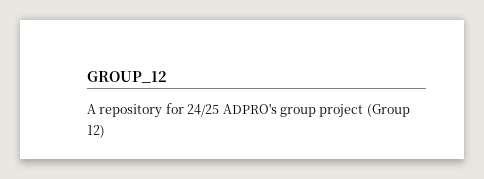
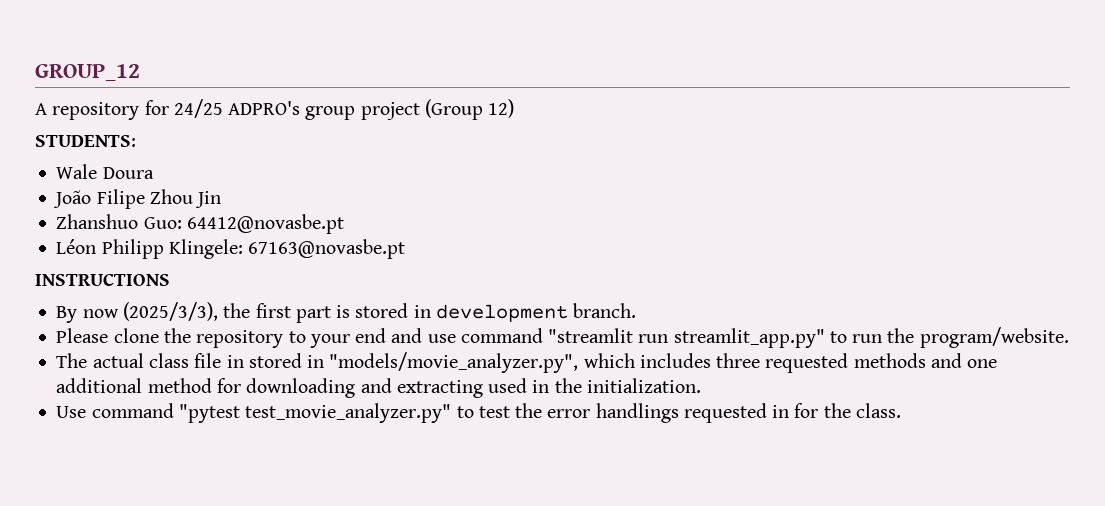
(105, 131) none -> [35,135,136,147] [56,164,154,179] [53,189,222,209] [56,214,344,234] [56,239,406,259] [35,273,170,286] [56,302,637,323] [56,327,1069,348] [56,352,998,373] [56,378,701,398] [56,403,901,423] // STUDENTS: // Wale Doura // João Filipe Zhou Jin // Zhanshuo Guo: 64412@novasbe.pt // Léon Philipp Klingele: 67163@novasbe.pt // INSTRUCTIONS // By now (2025/3/3), the first part is stored in development branch. // Please clone the repository to your end and use command "streamlit run streamlit_app.py" to run the program/website. // The actual class file in stored in "models/movie_analyzer.py", which includes three requested methods and one additional method for downloading and extracting used in the initialization. // Use command "pytest test_movie_analyzer.py" to test the error handlings requested in for the class.

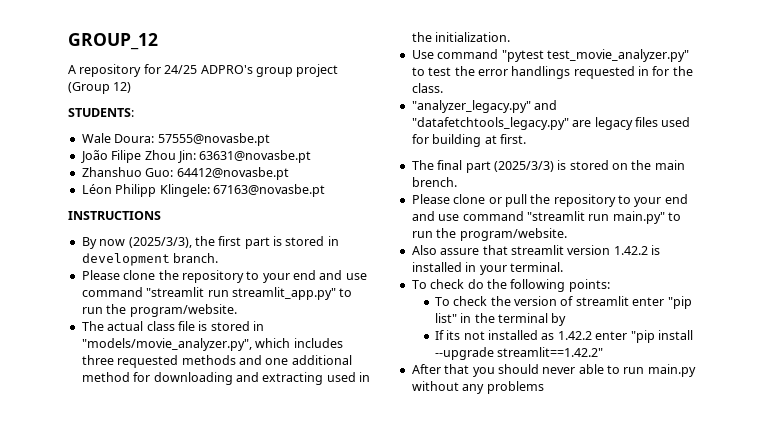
[102,167,154,179] Doura -> [114,133,270,146] Doura: 57555@novasbe.pt
[195,191,222,208] Jin -> [177,150,312,163] Jin: 63631@novasbe.pt
[226,355,244,368] in -> [198,321,208,331] is
(901, 410) none -> [411,100,558,113] [411,117,691,130] [411,134,526,147] [411,160,685,173] [411,177,457,187] [411,194,688,207] [411,211,681,224] [411,228,567,241] [411,245,660,255] [411,262,563,275] [411,279,610,292] [434,296,692,309] [434,313,567,326] [434,330,693,343] [434,347,604,360] [411,364,696,377] [411,381,544,394] // "analyzer_legacy.py" and "datafetchtools_legacy.py" are legacy files used for building at first. // The final part (2025/3/3) is stored on the main brench. // Please clone or pull the repository to your end and use command "streamlit run main.py" to run the program/website. // Also assure that streamlit version 1.42.2 is installed in your terminal. // To check do the following points: // To check the version of streamlit enter "pip list" in the terminal by // If its not installed as 1.42.2 enter "pip install --upgrade streamlit==1.42.2" // After that you should never able to run main.py without any problems

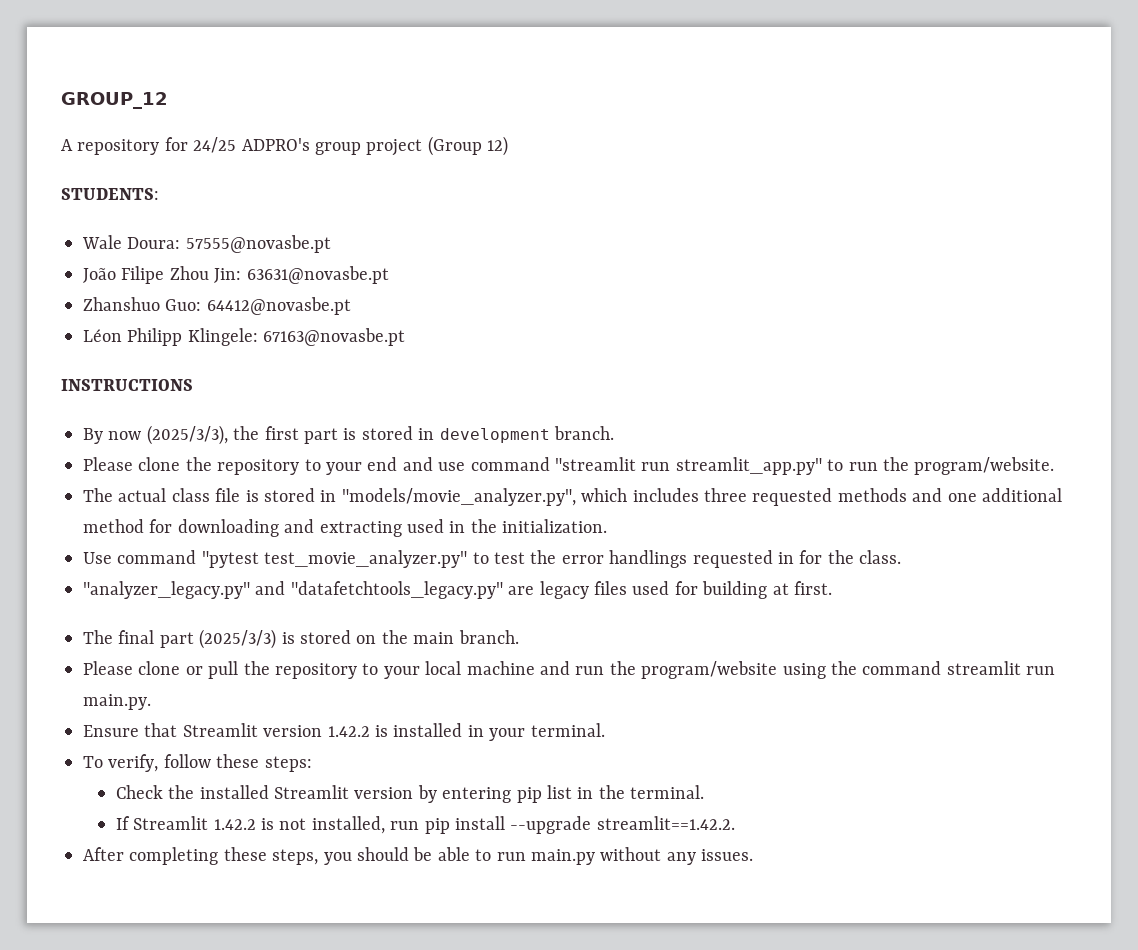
[411,177,457,187] brench. -> [458,630,519,644] branch.
[664,194,688,204] [411,211,681,224] [411,228,567,241] [411,245,564,255] end and use command "streamlit run main.py" to run the program/website. // Also assure that streamlit -> [425,661,1056,679] [83,694,151,710] [83,723,258,737] local machine and run the program/website using the command streamlit run main.py. // Ensure that Streamlit
[430,279,610,292] [434,296,692,309] [434,313,567,326] [434,330,655,343] check do the following points: // To check the version of streamlit enter "pip list" in the terminal by // If its not installed as 1.42.2 enter "pip -> [108,754,312,772] [115,785,705,803] [115,816,450,834] verify, follow these steps: // Check the installed Streamlit version by entering pip list in the terminal. // If Streamlit 1.42.2 is not installed, run pip
[497,347,604,357] streamlit==1.42.2" -> [596,816,735,830] streamlit==1.42.2.
[444,364,470,374] that -> [129,847,319,865] completing these steps,
[542,367,576,374] never -> [413,847,433,861] be
[486,381,544,394] problems -> [701,849,754,861] issues.

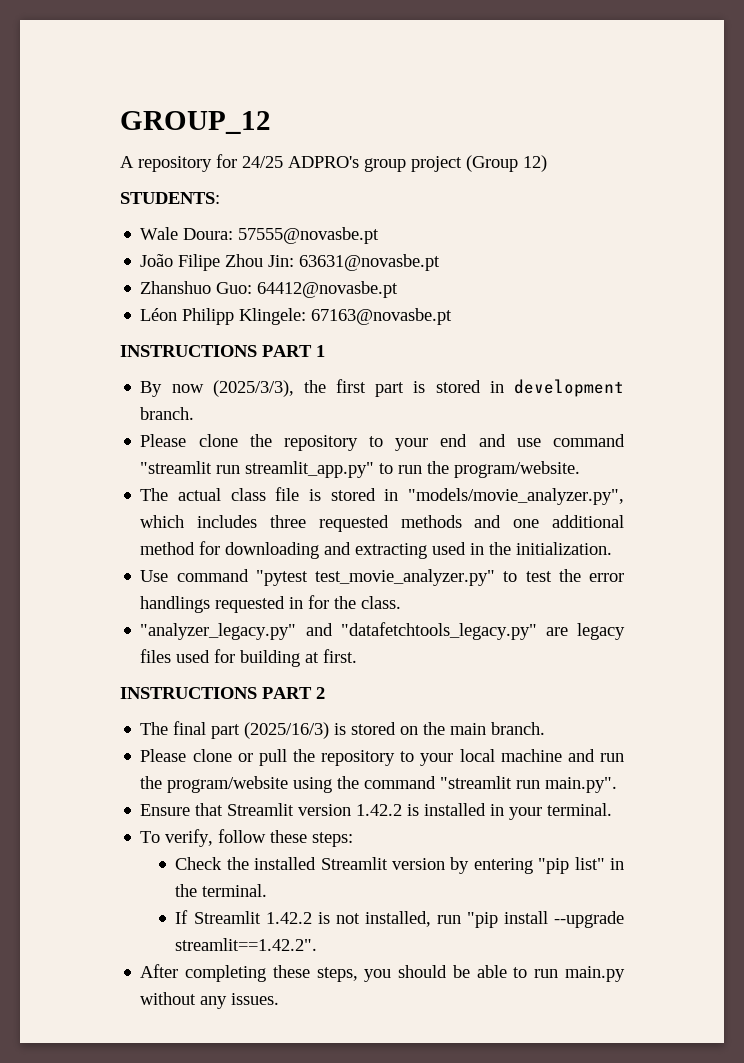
(193, 385) none -> [262,345,325,357] PART 1
(832, 588) none -> [120,687,325,699] // INSTRUCTIONS PART 2
[199,629,277,649] (2025/3/3) -> [244,722,330,739] (2025/16/3)
[946,661,1056,675] [83,694,151,710] streamlit run main.py. -> [440,776,618,793] "streamlit run main.py".
[516,785,572,803] pip list -> [538,857,605,874] "pip list"
[424,818,450,834] pip -> [466,912,498,928] "pip
[596,816,735,830] streamlit==1.42.2. -> [175,938,318,951] streamlit==1.42.2".

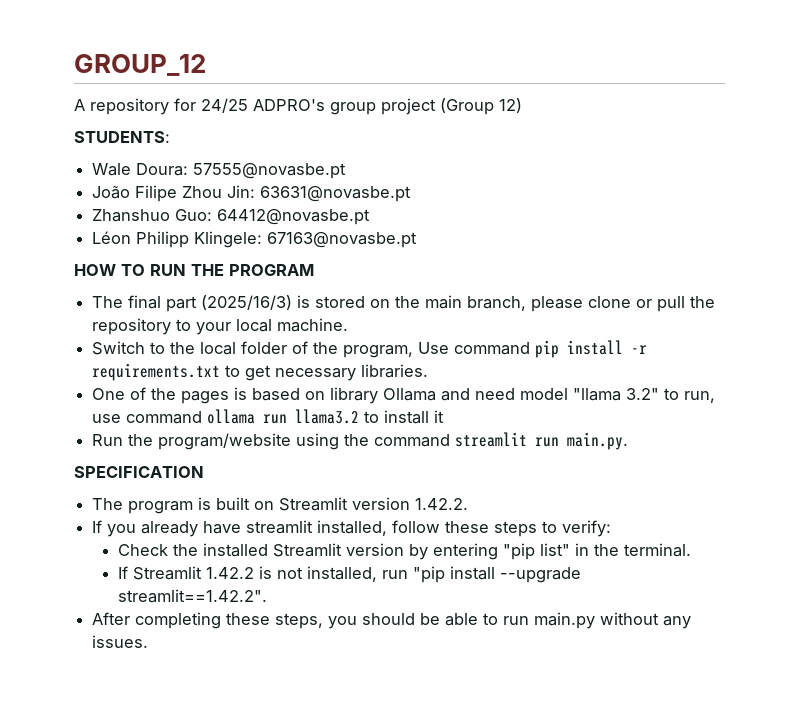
[120,345,325,357] [140,379,624,397] [140,407,195,420] [140,434,625,451] [140,461,581,478] [140,487,624,505] [140,515,624,532] [140,541,613,559] [140,569,624,586] [140,595,402,613] [140,622,625,640] [140,649,358,667] [120,687,325,699] INSTRUCTIONS PART 1 // By now (2025/3/3), the first part is stored in development branch. // Please clone the repository to your end and use command "streamlit run streamlit_app.py" to run the program/website. // The actual class file is stored in "models/movie_analyzer.py", which includes three requested methods and one additional method for downloading and extracting used in the initialization. // Use command "pytest test_movie_analyzer.py" to test the error handlings requested in for the class. // "analyzer_legacy.py" and "datafetchtools_legacy.py" are legacy files used for building at first. // INSTRUCTIONS PART 2 -> [74,264,314,276] HOW TO RUN THE PROGRAM
[491,722,546,735] [140,749,187,762] branch. // Please -> [467,296,584,312] branch, please
[500,749,624,762] machine and run -> [277,318,349,332] [92,340,648,358] [92,363,429,381] [92,387,716,404] [92,409,445,424] [92,434,124,446] machine. // Switch to the local folder of the program, Use command pip install -r requirements.txt to get necessary libraries. // One of the pages is based on library Ollama and need model "llama 3.2" to run, use command ollama run llama3.2 to install it // Run
[440,776,618,793] [140,803,613,820] [140,829,354,847] "streamlit run main.py". // Ensure that Streamlit version 1.42.2 is installed in your terminal. // To verify, follow these steps: -> [455,432,629,450] [74,466,204,478] [92,497,469,514] [92,520,612,537] streamlit run main.py. // SPECIFICATION // The program is built on Streamlit version 1.42.2. // If you already have streamlit installed, follow these steps to verify:

